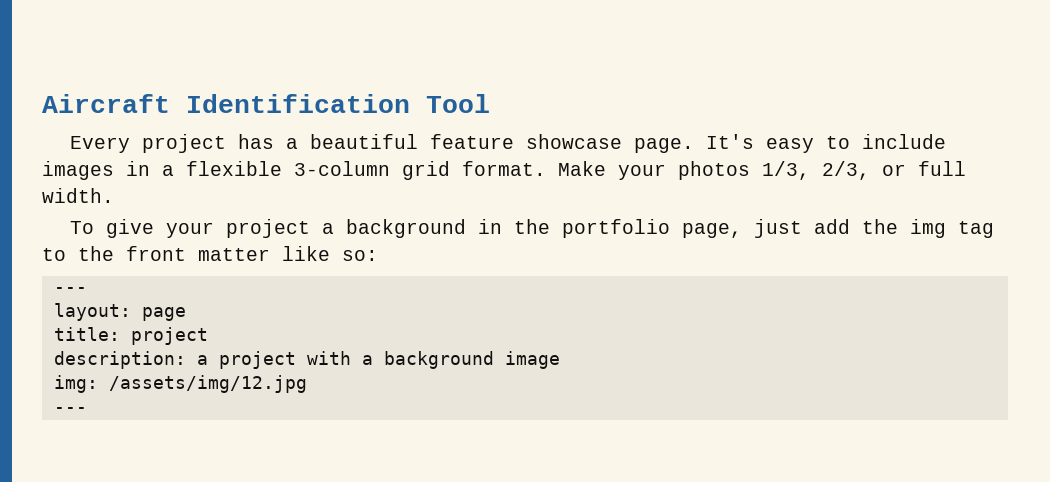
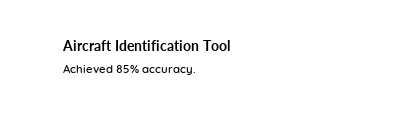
[69,134,946,153] [42,161,966,180] [42,188,114,203] [69,219,994,238] [42,246,378,261] [53,287,87,293] [53,303,186,321] [53,327,208,345] [53,351,560,369] [53,375,307,393] [53,407,87,413] Every project has a beautiful feature showcase page. It's easy to include images in a flexible 3-column grid format. Make your photos 1/3, 2/3, or full width. // To give your project a background in the portfolio page, just add the img tag to the front matter like so: // --- // layout: page // title: project // description: a project with a background image // img: /assets/img/12.jpg // --- -> [63,64,197,75] Achieved 85% accuracy.

